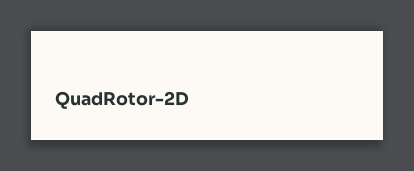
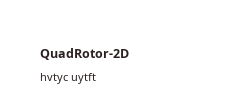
(189, 100) none -> [40,73,96,84] // hvtyc uytft

